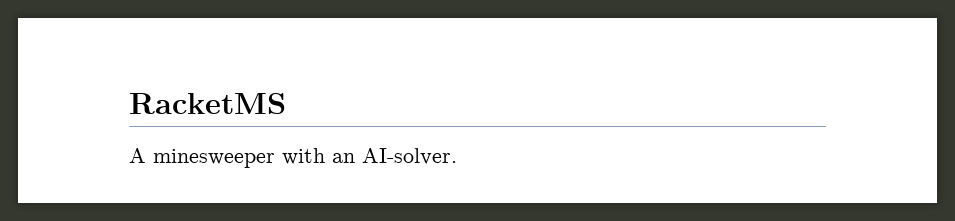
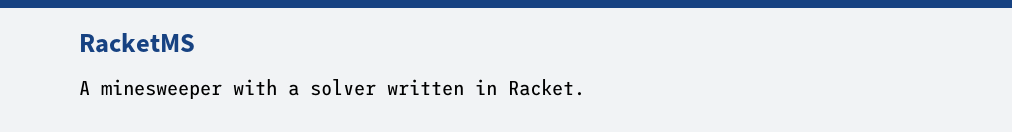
[332,148,457,165] an AI-solver. -> [288,79,585,96] a solver written in Racket.

